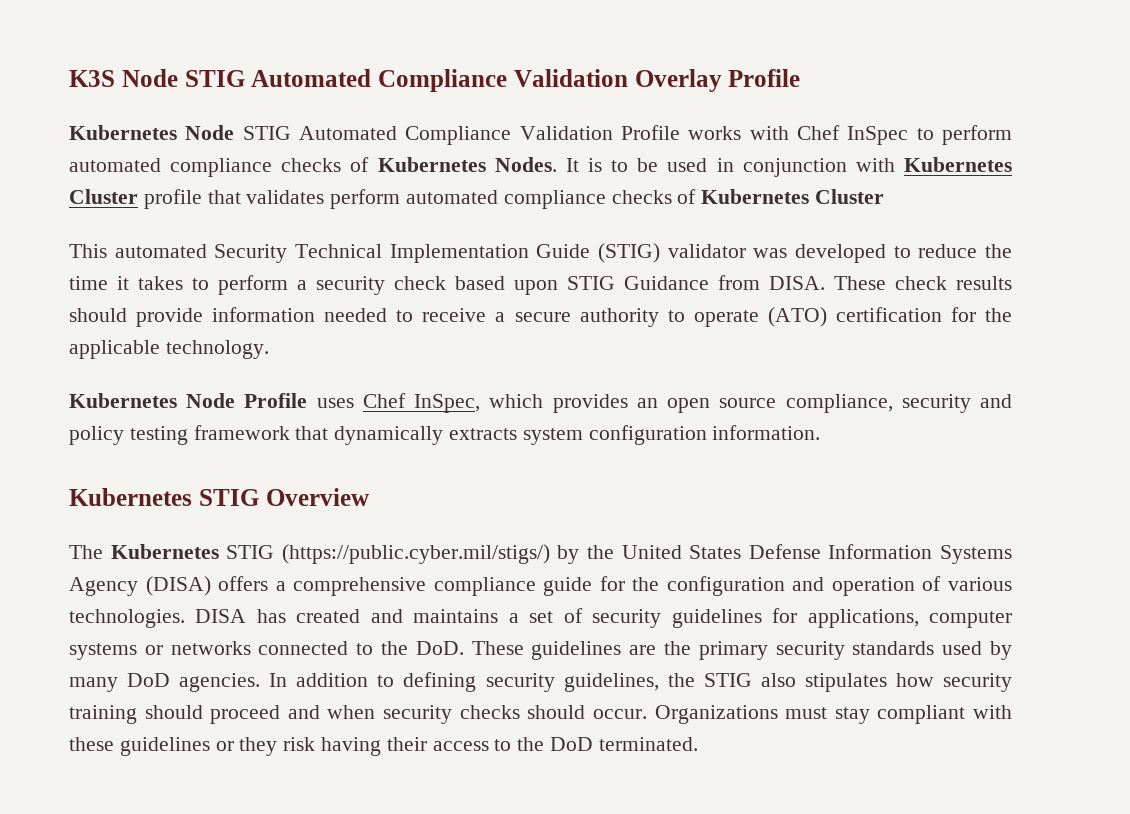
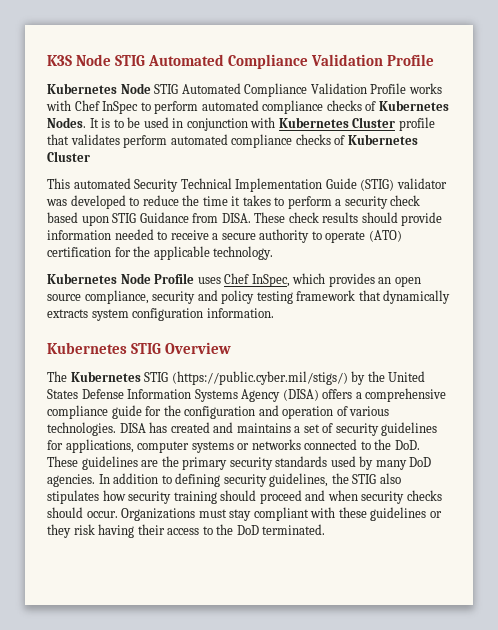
[634,69,722,92] Overlay -> (384, 60) none

